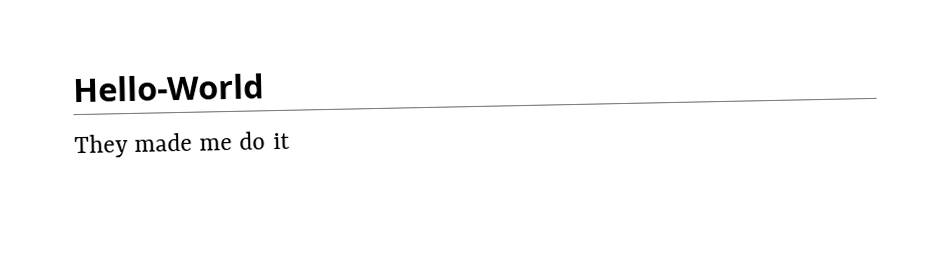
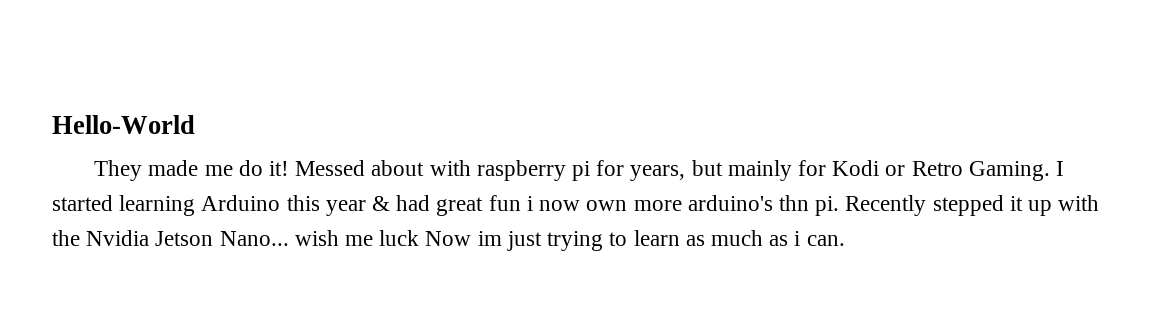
[272,132,290,150] it -> [268,160,1065,181] [52,195,1100,216] [52,230,845,251] it! Messed about with raspberry pi for years, but mainly for Kodi or Retro Gaming. I started learning Arduino this year & had great fun i now own more arduino's thn pi. Recently stepped it up with the Nvidia Jetson Nano... wish me luck Now im just trying to learn as much as i can.

